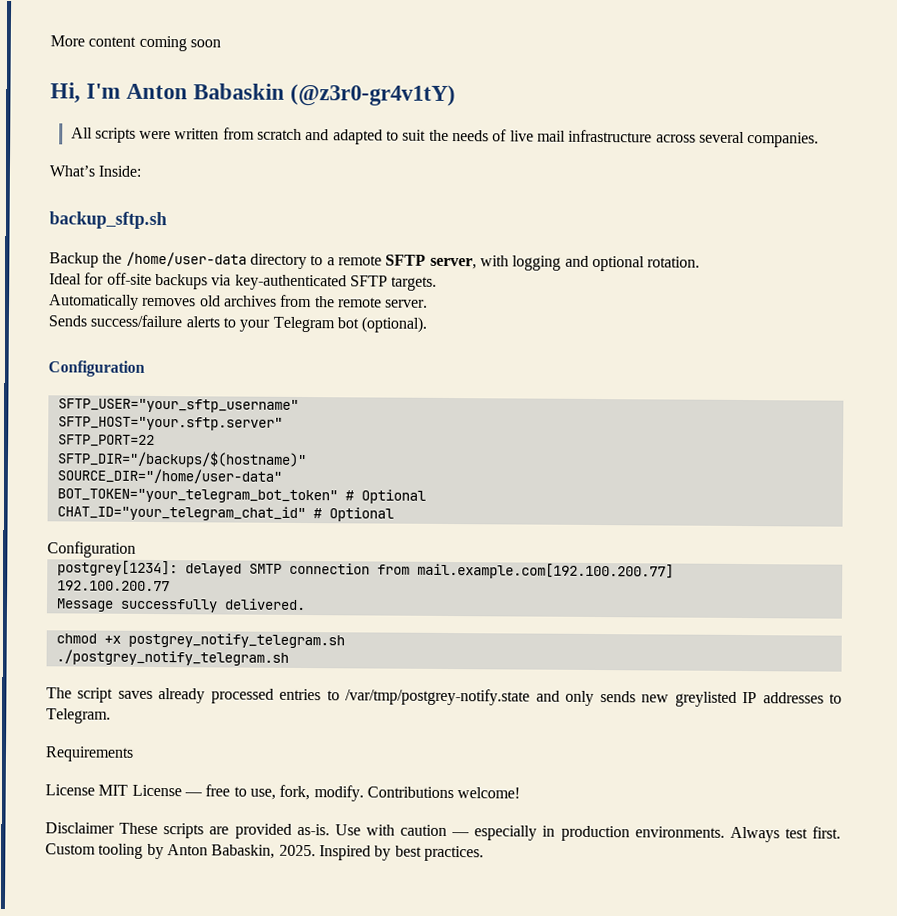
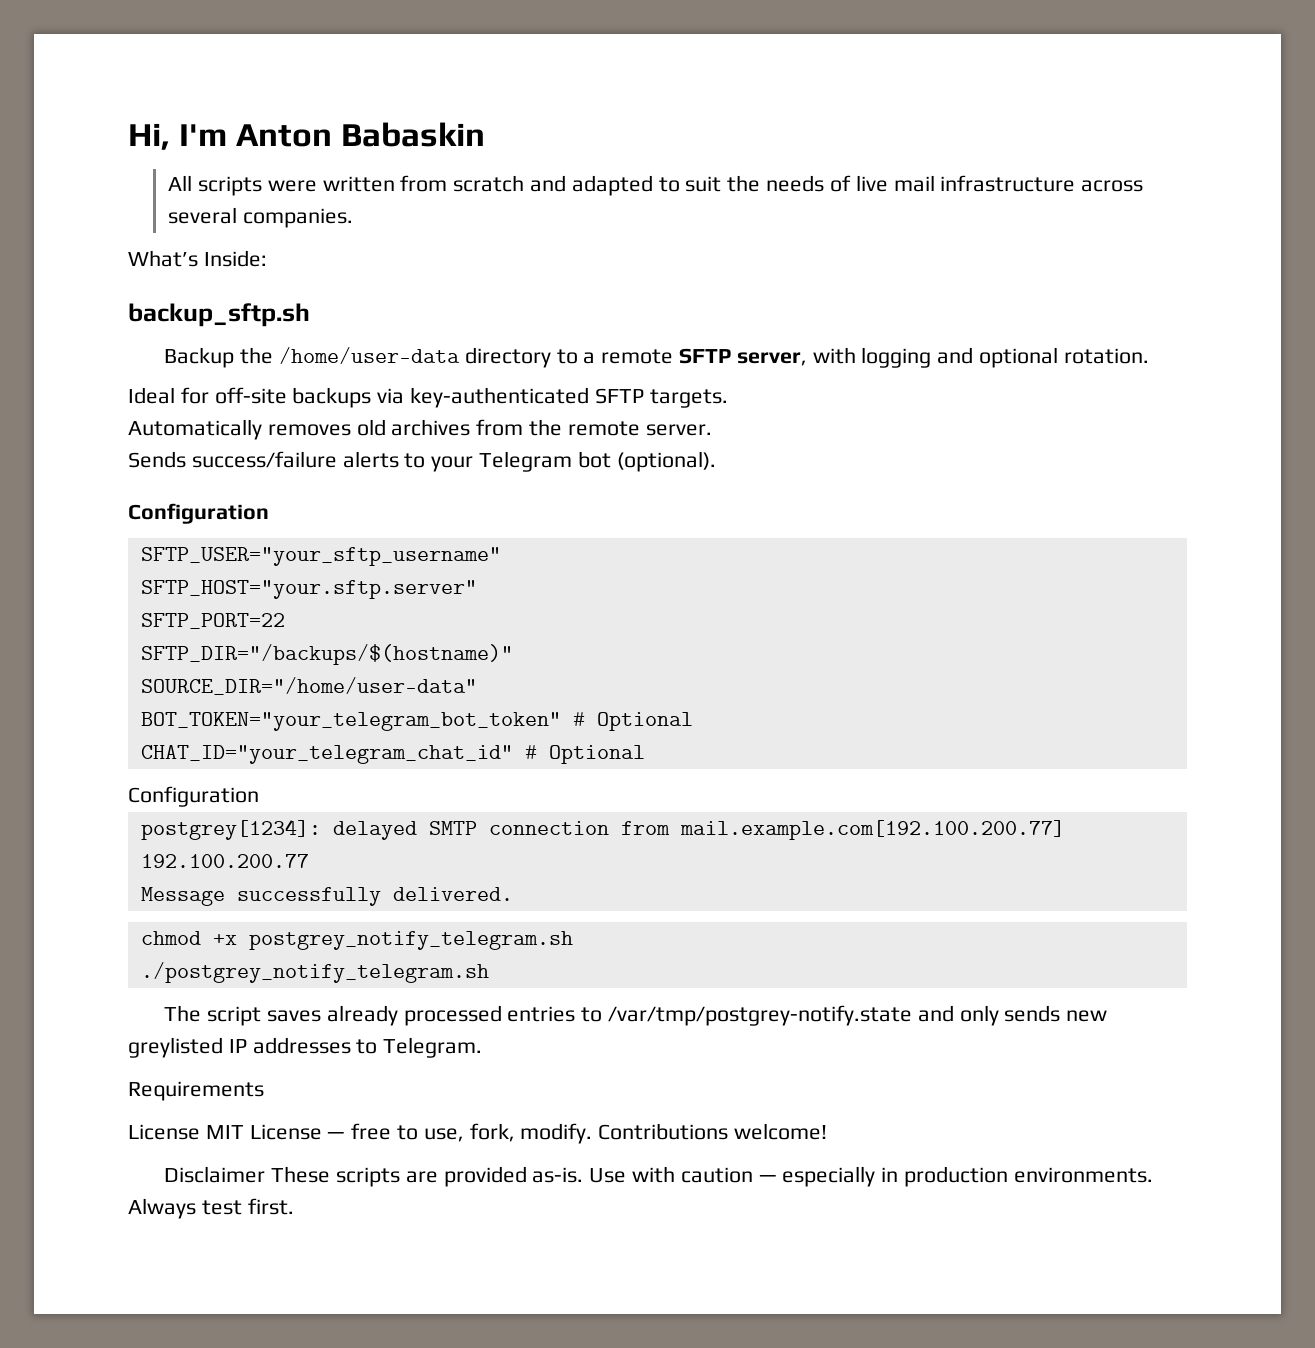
[50,35,221,52] More content coming soon // -> (128, 136) none
[290,83,457,108] (@z3r0-gr4v1tY) -> (486, 134) none
[45,843,484,862] Custom tooling by Anton Babaskin, 2025. Inspired by best practices. -> (294, 1206) none

